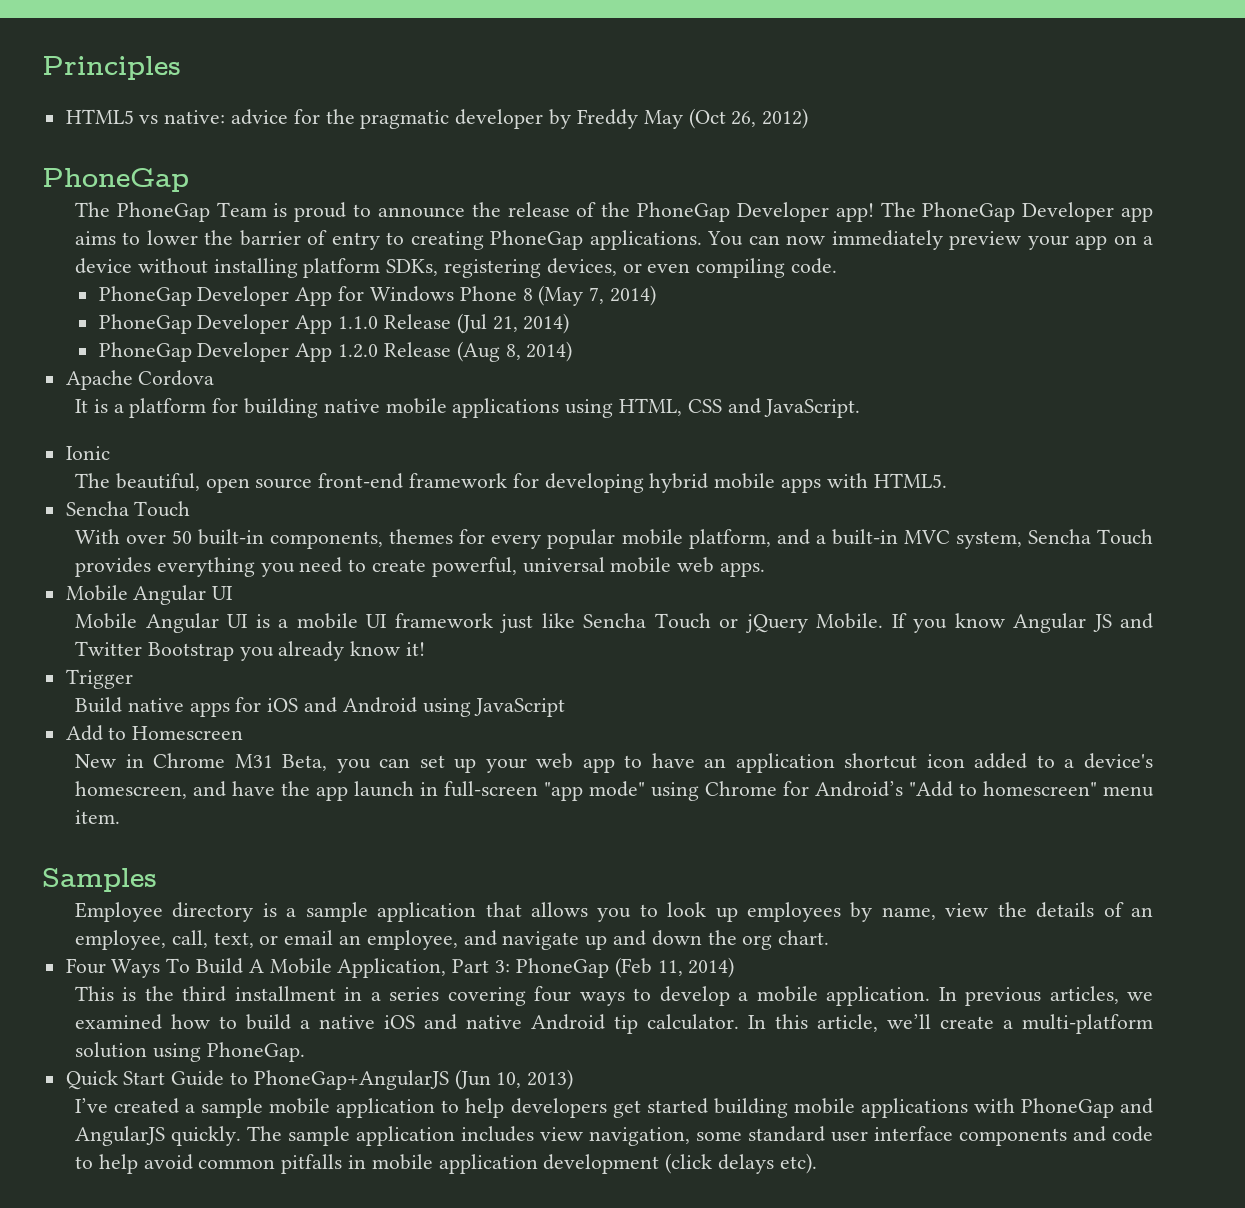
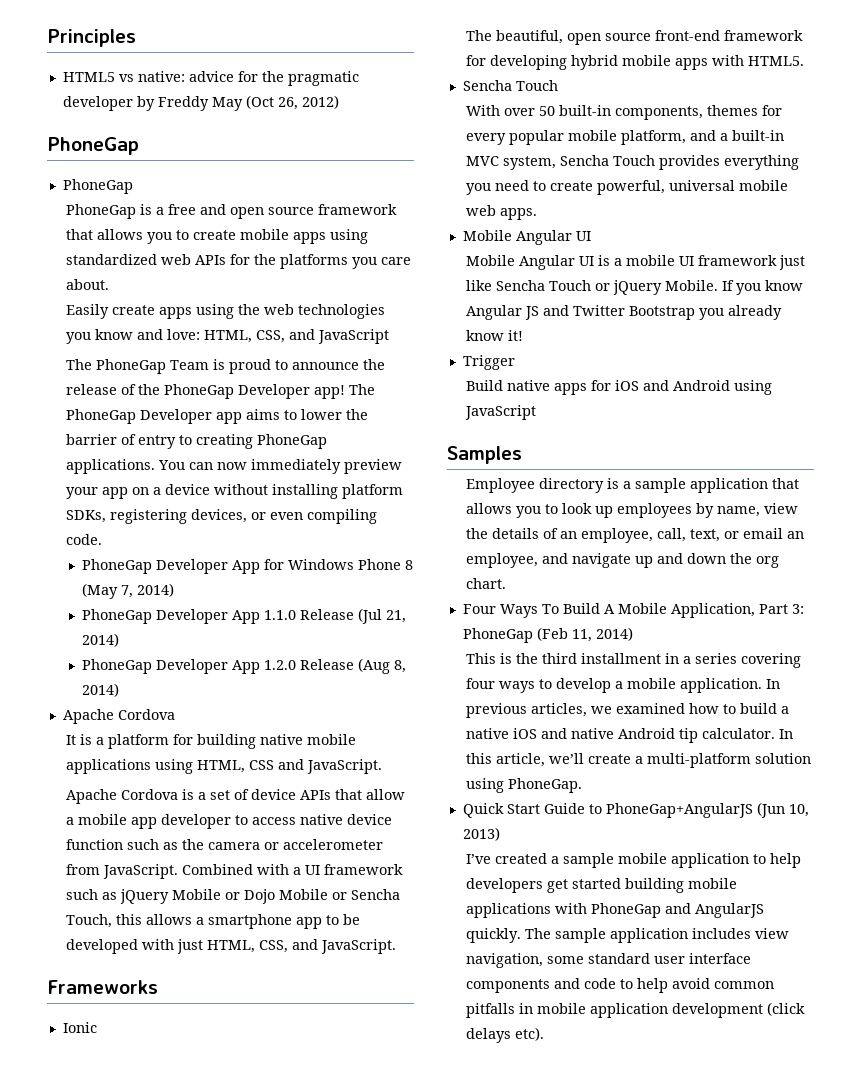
(189, 180) none -> [62,179,133,194] [66,204,398,219] [66,229,369,244] [66,254,412,269] [66,279,110,290] [66,304,386,319] [66,329,390,344] // PhoneGap // PhoneGap is a free and open source framework that allows you to create mobile apps using standardized web APIs for the platforms you care about. // Easily create apps using the web technologies you know and love: HTML, CSS, and JavaScript
(861, 408) none -> [66,789,406,804] [66,814,393,829] [66,839,384,850] [66,864,404,879] [66,889,401,904] [66,914,361,929] [66,939,397,954] [47,980,158,994] // Apache Cordova is a set of device APIs that allow a mobile app developer to access native device function such as the camera or accelerometer from JavaScript. Combined with a UI framework such as jQuery Mobile or Dojo Mobile or Sencha Touch, this allows a smartphone app to be developed with just HTML, CSS, and JavaScript. // Frameworks
[65,725,244,741] [75,753,1154,773] [75,781,1155,801] [75,810,121,824] // Add to Homescreen // New in Chrome M31 Beta, you can set up your web app to have an application shortcut icon added to a device's homescreen, and have the app launch in full-screen "app mode" using Chrome for Android’s "Add to homescreen" menu item. -> (537, 412) none

